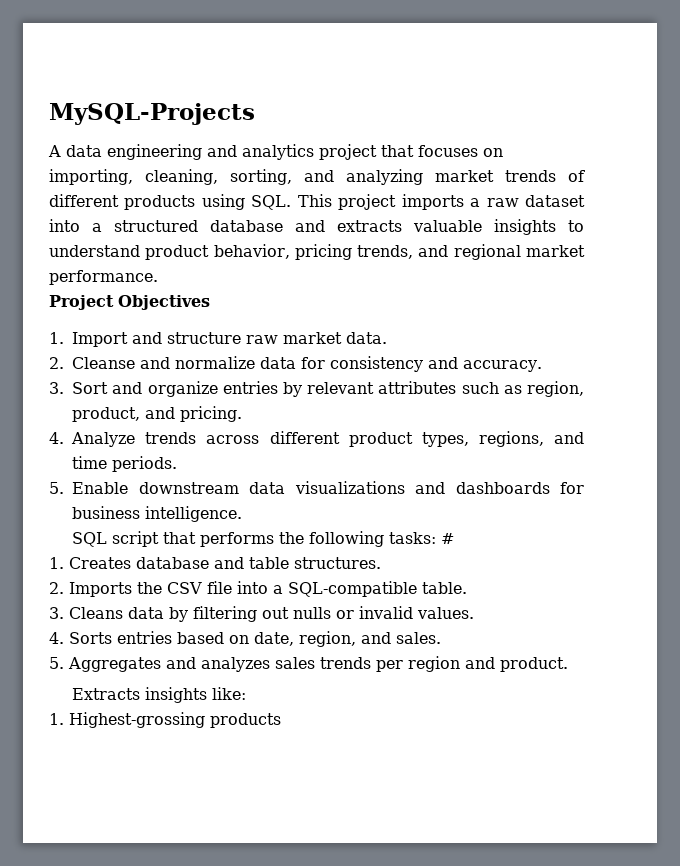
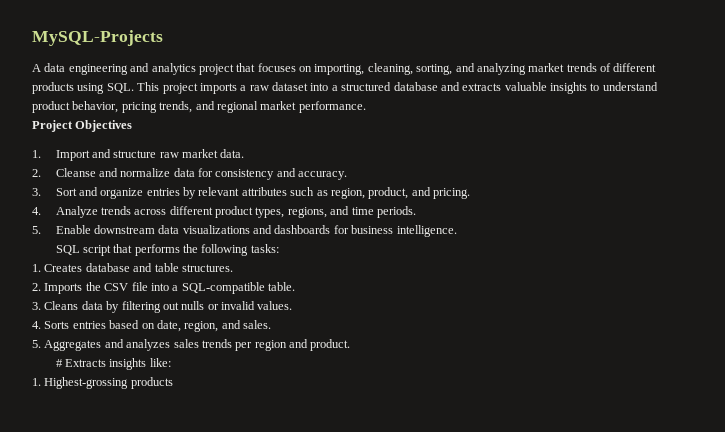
[441,533,455,544] # -> (279, 248) none
(568, 664) none -> [55,359,63,367] #

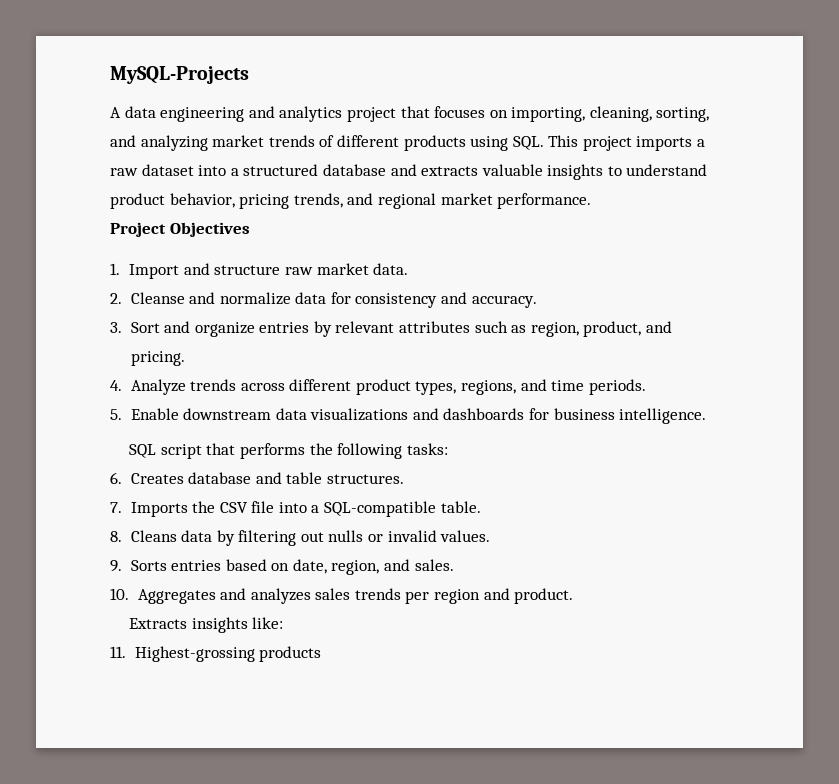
[32,264,41,272] 1. -> [110,472,122,484] 6.
[32,283,41,291] 2. -> [110,502,122,513] 7.
[32,302,41,310] 3. -> [110,531,122,542] 8.
[32,321,41,329] 4. -> [110,560,122,572] 9.
[32,340,41,348] 5. -> [110,588,129,600] 10.
[55,359,63,367] # -> (574, 596) none
[32,378,41,386] 1. -> [110,646,126,658] 11.

